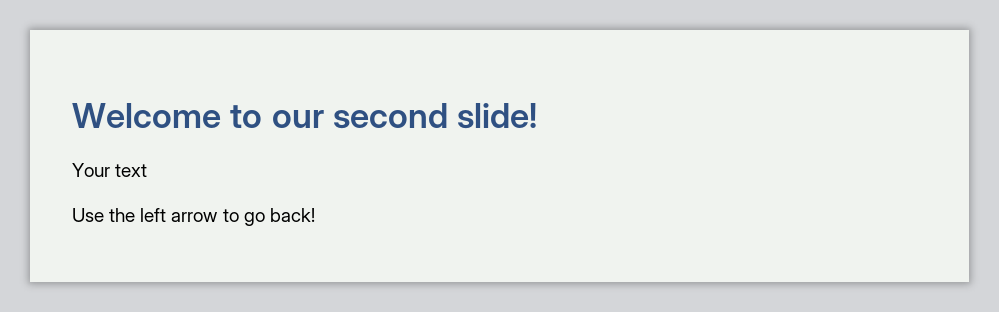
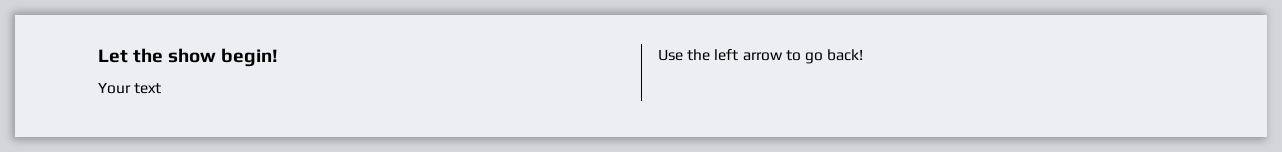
[72,103,538,129] Welcome to our second slide! -> [98,48,279,67] Let the show begin!

